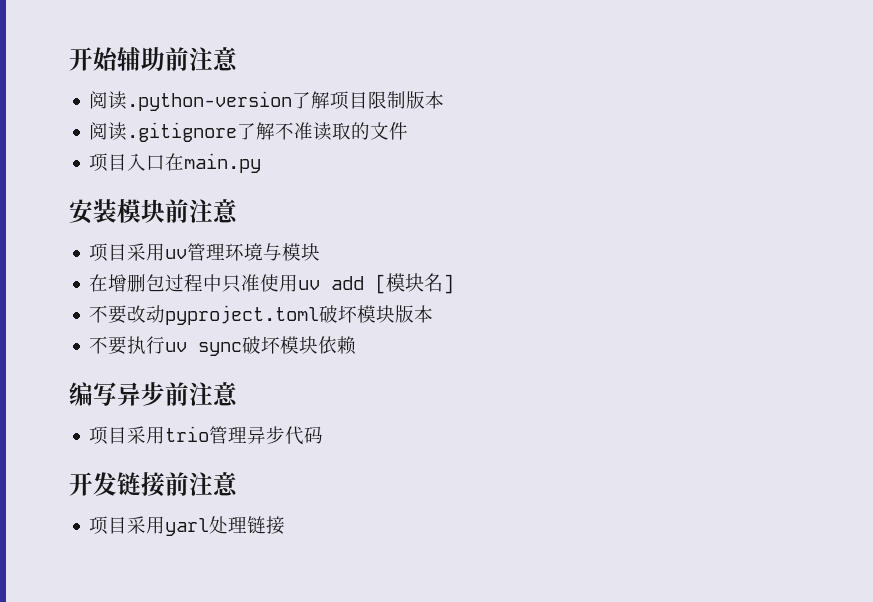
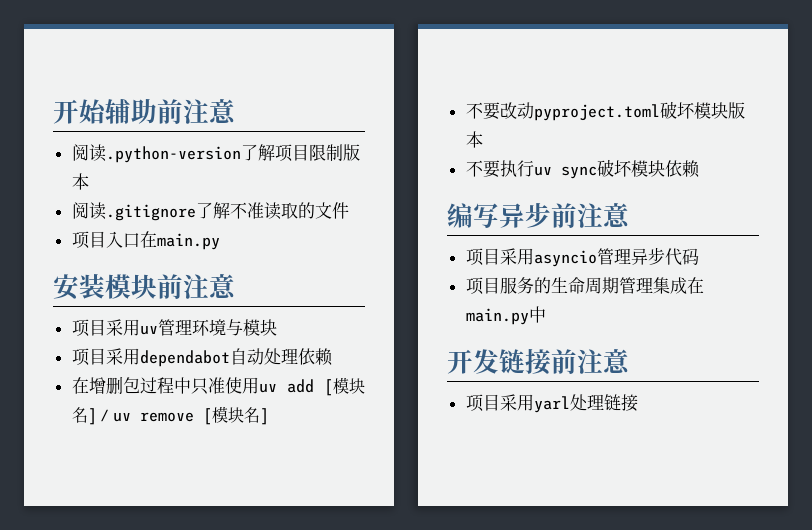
(321, 252) none -> [71,348,333,367] // 项目采用dependabot自动处理依赖
(455, 284) none -> [101,406,269,425] / uv remove [模块名]
[165,426,210,442] trio -> [533,250,597,267] asyncio
(324, 435) none -> [465,277,704,295] [465,306,546,325] // 项目服务的生命周期管理集成在main.py中

